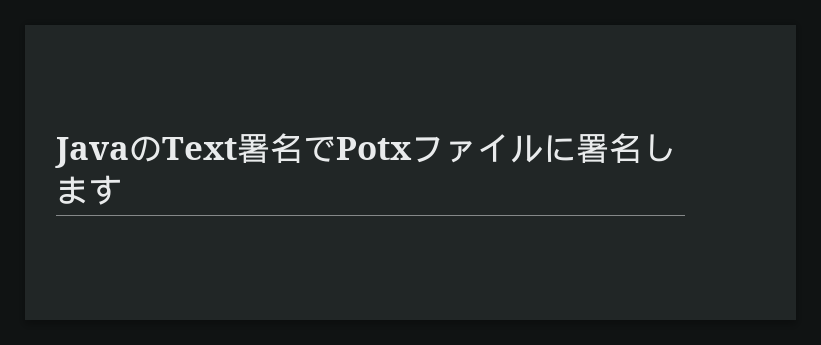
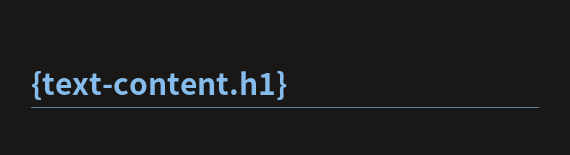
[55,133,675,168] [56,175,122,205] JavaのText署名でPotxファイルに署名します -> [31,71,287,100] {text-content.h1}

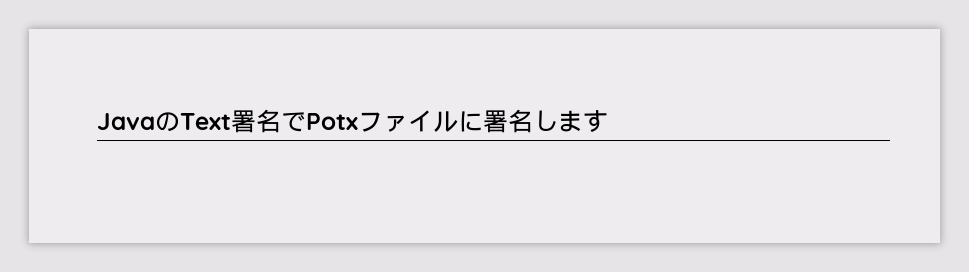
[31,71,287,100] {text-content.h1} -> [97,109,608,133] JavaのText署名でPotxファイルに署名します

